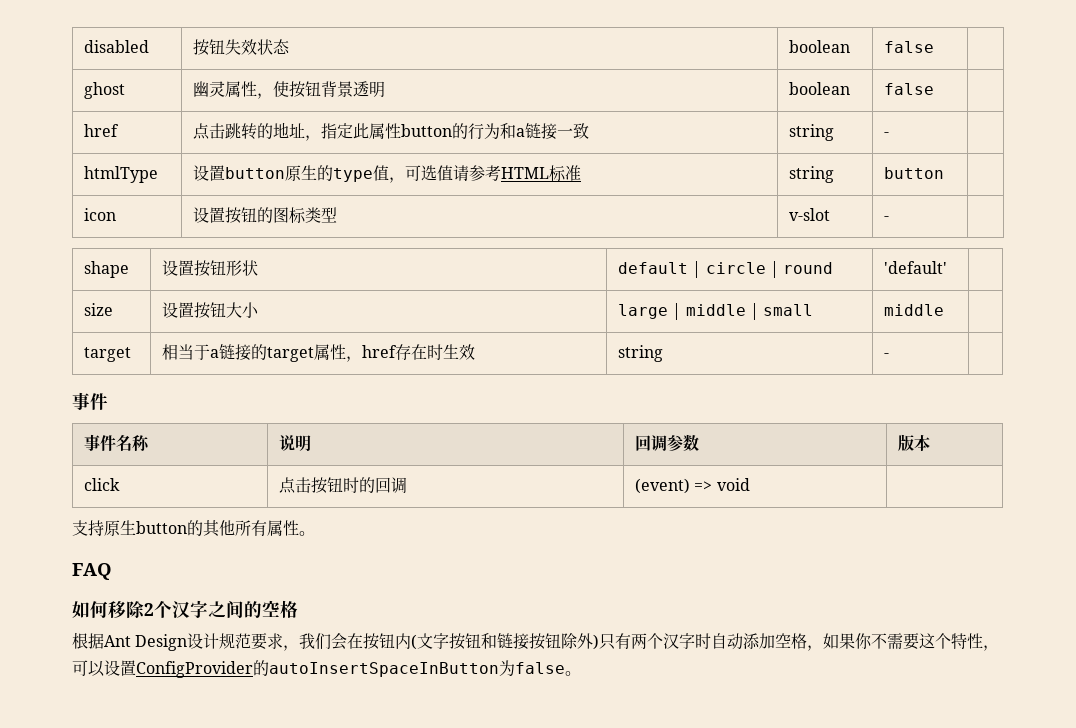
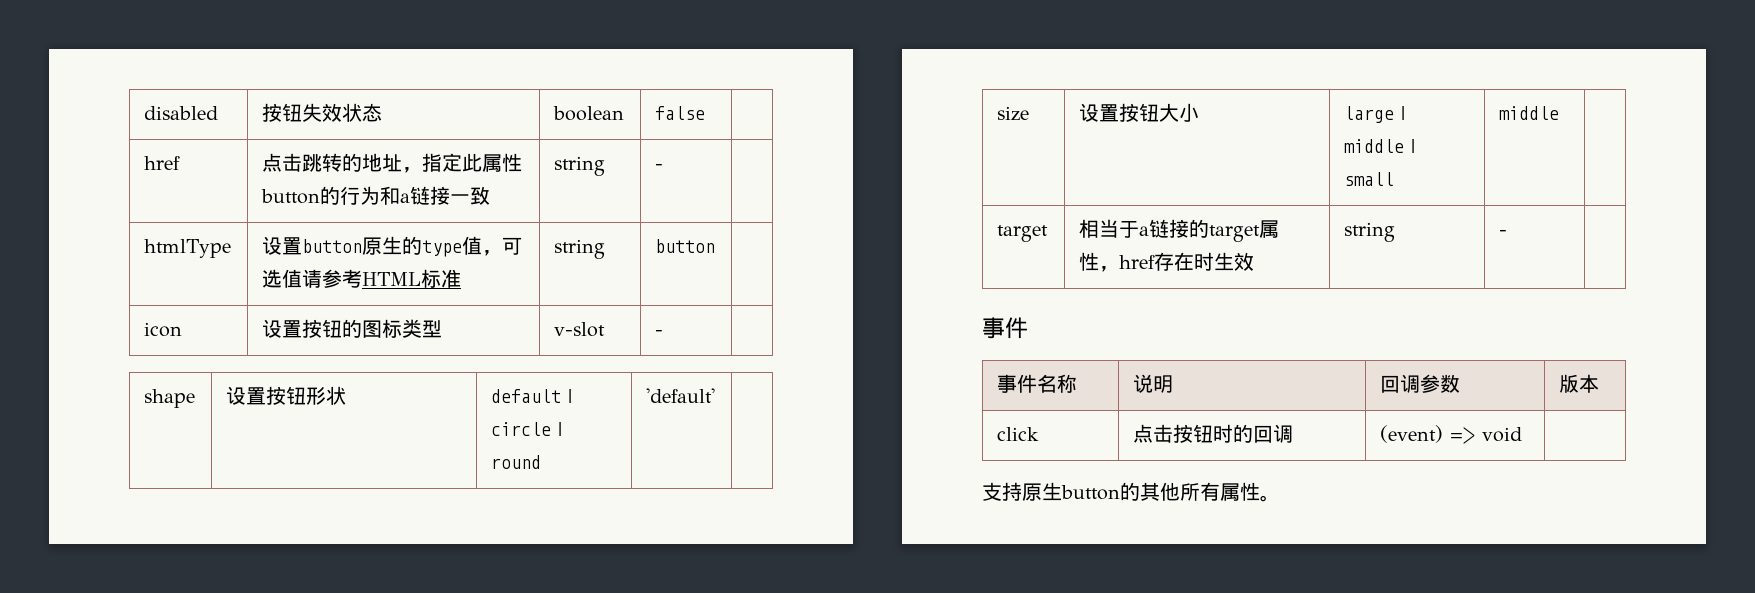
[84,82,126,99] [193,81,386,99] [789,82,851,95] [884,83,935,95] // ghost | 幽灵属性，使按钮背景透明 | boolean | false | -> (706, 113) none
[72,563,112,580] [72,600,298,619] [72,632,1000,651] [72,660,581,678] // FAQ // 如何移除2个汉字之间的空格 // 根据Ant Design设计规范要求，我们会在按钮内(文字按钮和链接按钮除外)只有两个汉字时自动添加空格，如果你不需要这个特性，可以设置ConfigProvider的autoInsertSpaceInButton为false。 -> (1280, 498) none

